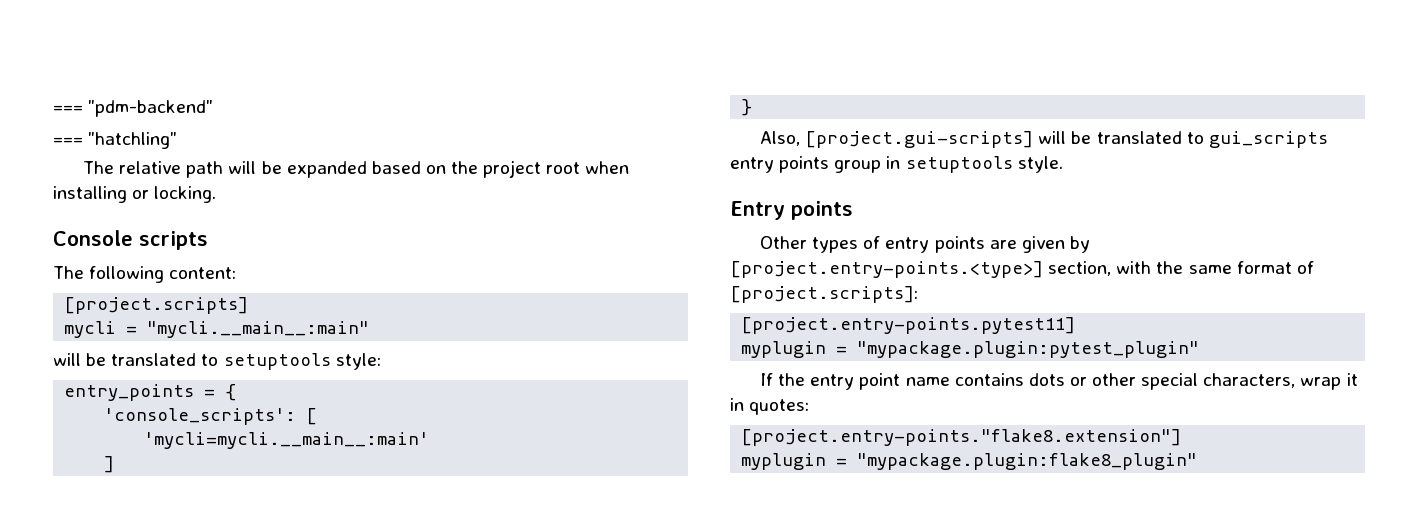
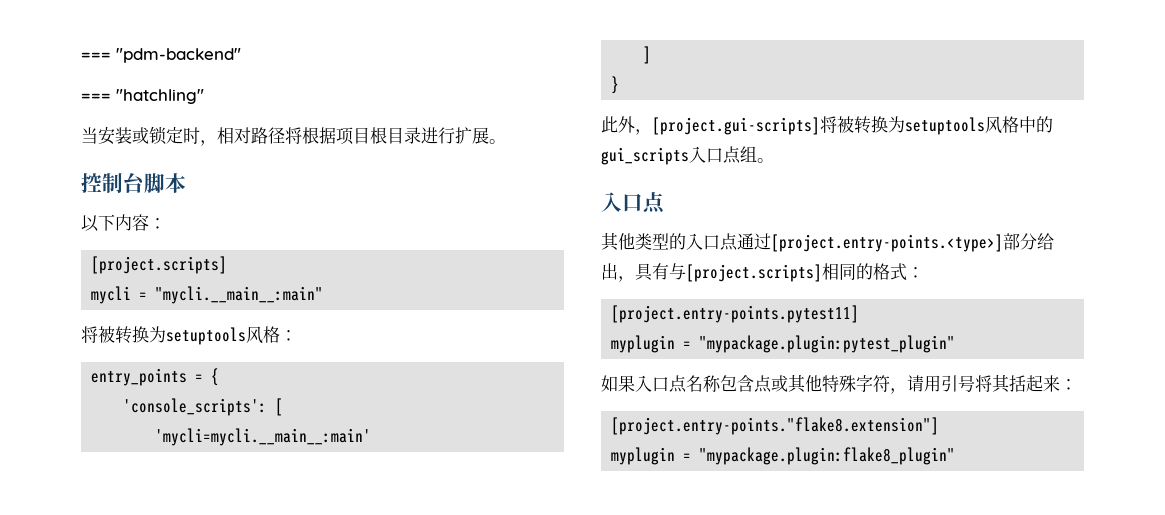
[83,160,630,178] [53,186,217,203] [53,230,208,250] [53,266,237,283] [64,297,249,314] [64,321,370,338] [53,353,381,370] The relative path will be expanded based on the project root when installing or locking. // Console scripts // The following content: // [project.scripts] // mycli = "mycli.__main__:main" // will be translated to setuptools style: -> [81,126,506,146] [81,173,186,193] [81,214,166,232] [91,256,228,274] [91,286,324,304] [81,326,297,345] 当安装或锁定时，相对路径将根据项目根目录进行扩展。 // 控制台脚本 // 以下内容： // [project.scripts] // mycli = "mycli.__main__:main" // 将被转换为setuptools风格：
[760,131,1328,148] [730,156,1063,173] [730,201,853,220] [760,236,1090,253] [730,261,1314,278] [730,286,918,303] [741,317,1076,334] [741,341,1200,358] [760,373,1358,390] [730,398,810,415] Also, [project.gui-scripts] will be translated to gui_scripts entry points group in setuptools style. // Entry points // Other types of entry points are given by [project.entry-points.<type>] section, with the same format of [project.scripts]: // [project.entry-points.pytest11] // myplugin = "mypackage.plugin:pytest_plugin" // If the entry point name contains dots or other special characters, wrap it in quotes: -> [601,116,1053,135] [601,146,774,165] [601,192,665,214] [601,232,1054,252] [601,263,924,282] [611,305,860,323] [611,335,956,353] [601,374,1077,394] 此外，[project.gui-scripts]将被转换为setuptools风格中的gui_scripts入口点组。 // 入口点 // 其他类型的入口点通过[project.entry-points.<type>]部分给出，具有与[project.scripts]相同的格式： // [project.entry-points.pytest11] // myplugin = "mypackage.plugin:pytest_plugin" // 如果入口点名称包含点或其他特殊字符，请用引号将其括起来：

